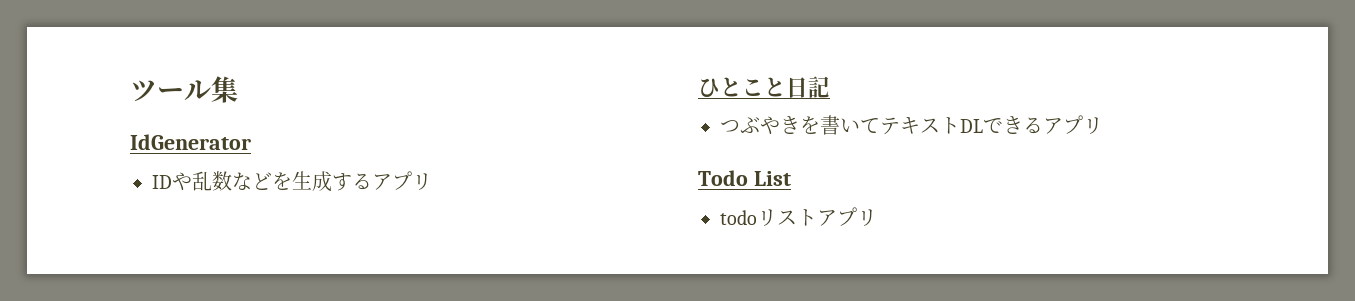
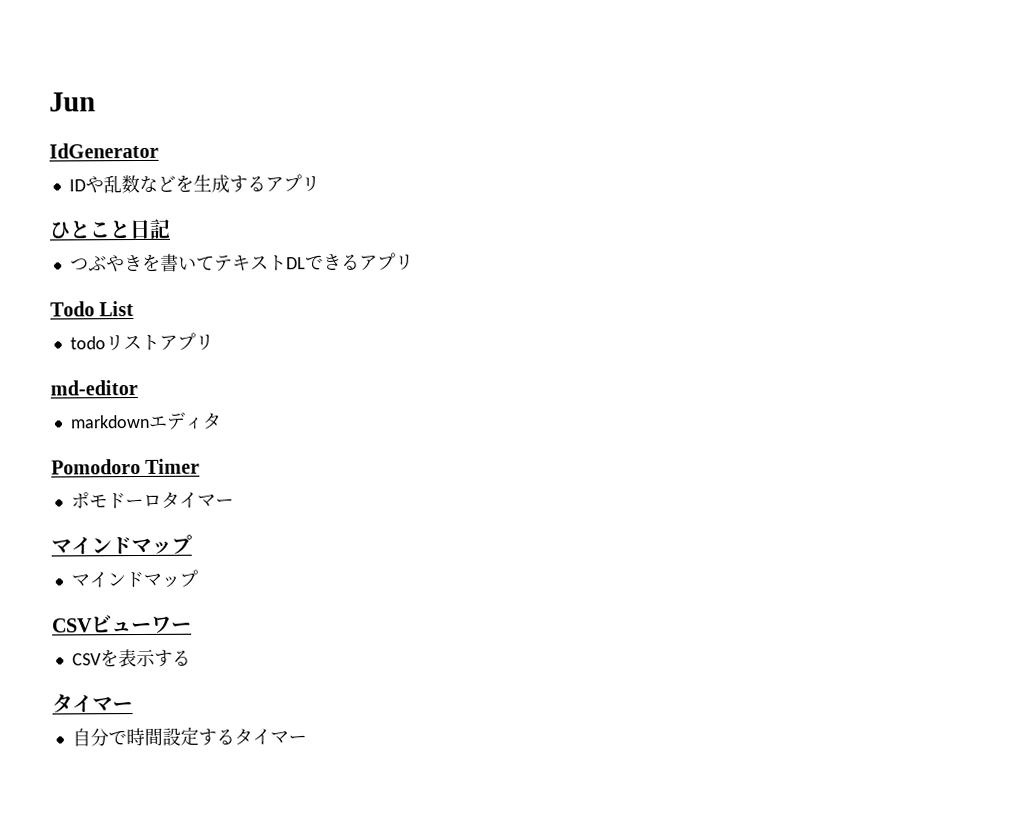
[130,76,238,103] ツール集 -> [49,92,96,112] Jun
(877, 217) none -> [50,380,138,396] [69,411,222,430] [51,458,201,475] [70,491,234,510] [51,534,192,555] [70,569,198,589] [52,615,192,634] [71,648,191,668] [52,693,133,714] [71,726,307,747] // md-editor // markdownエディタ // Pomodoro Timer // ポモドーロタイマー // マインドマップ // マインドマップ // CSVビューワー // CSVを表示する // タイマー // 自分で時間設定するタイマー

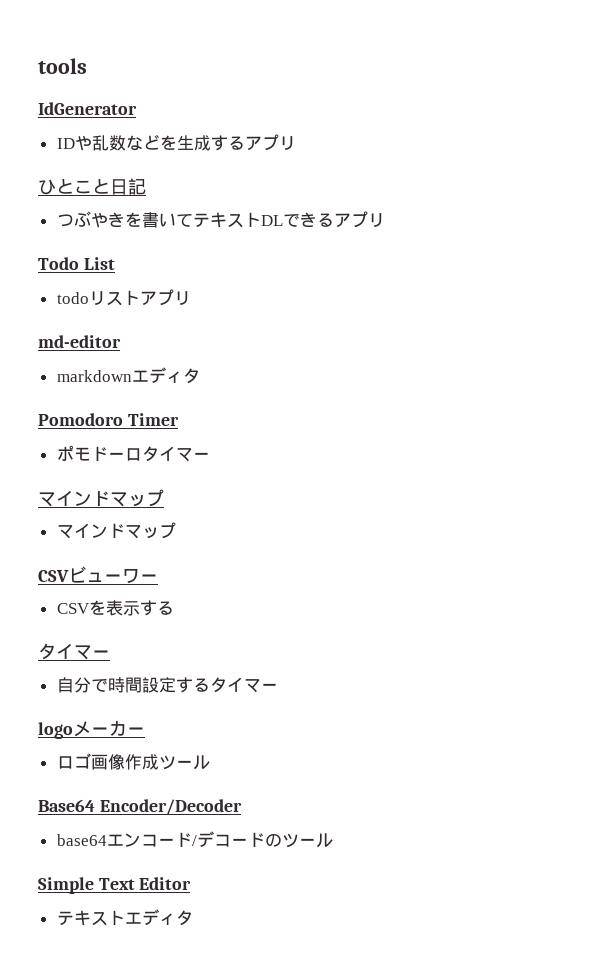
[49,92,96,112] Jun -> [38,58,87,74] tools
(307, 739) none -> [38,720,145,739] [56,753,210,770] [38,799,242,815] [56,831,333,848] [38,877,192,894] [56,909,193,926] // logoメーカー // ロゴ画像作成ツール // Base64 Encoder/Decoder // base64エンコード/デコードのツール // Simple Text Editor // テキストエディタ

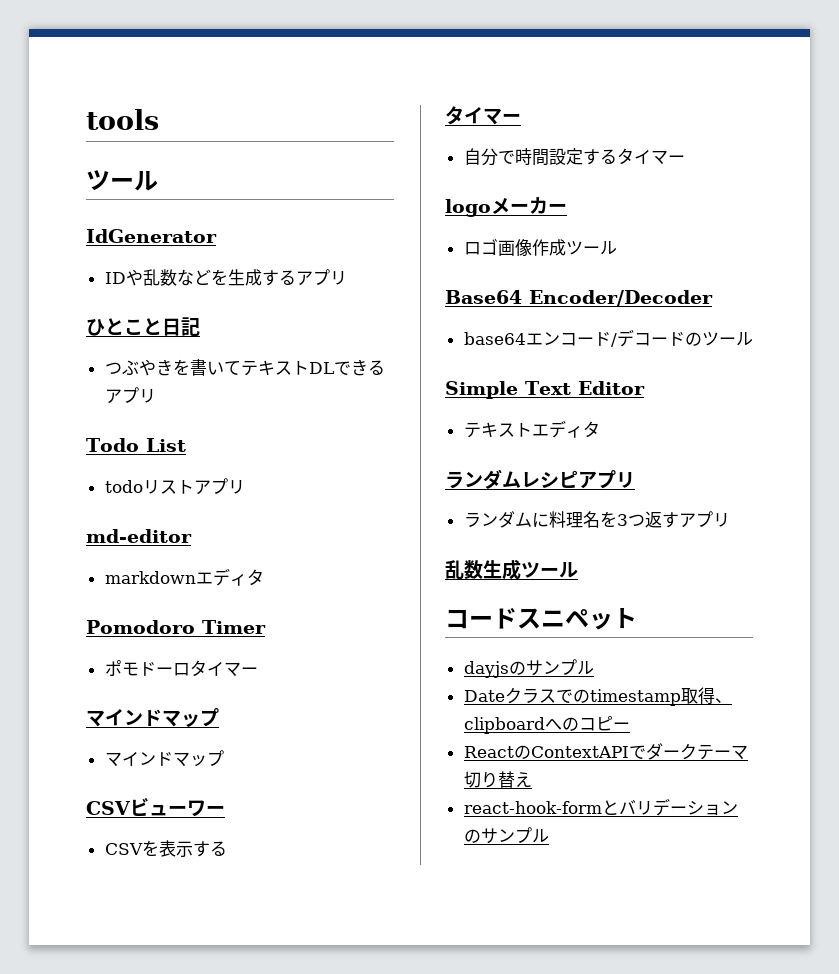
(87, 66) none -> [86,170,158,191] // ツール
(193, 918) none -> [445,469,635,489] [463,511,730,528] [445,559,578,580] [445,608,637,630] [463,659,594,678] [463,687,732,706] [463,716,630,734] [463,743,748,760] [463,771,532,788] [463,798,738,816] [463,827,549,844] // ランダムレシピアプリ // ランダムに料理名を3つ返すアプリ // 乱数生成ツール // コードスニペット // dayjsのサンプル // Dateクラスでのtimestamp取得、clipboardへのコピー // ReactのContextAPIでダークテーマ切り替え // react-hook-formとバリデーションのサンプル

